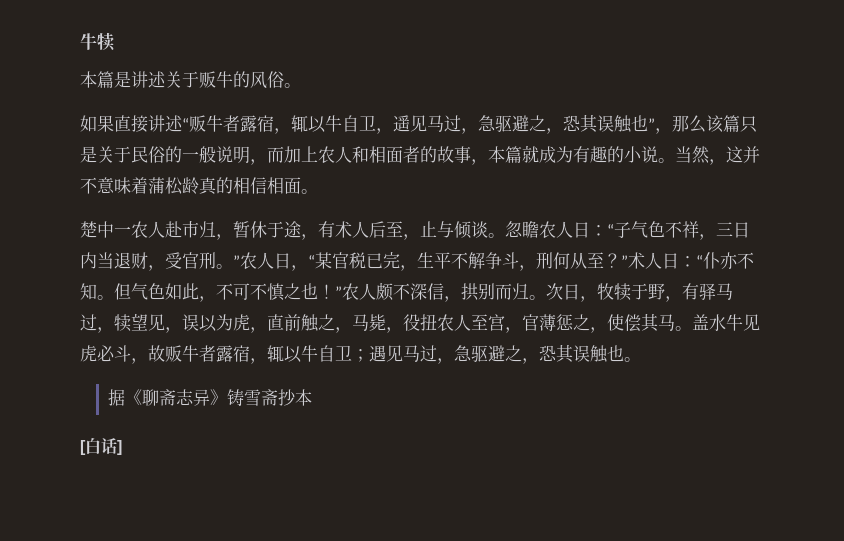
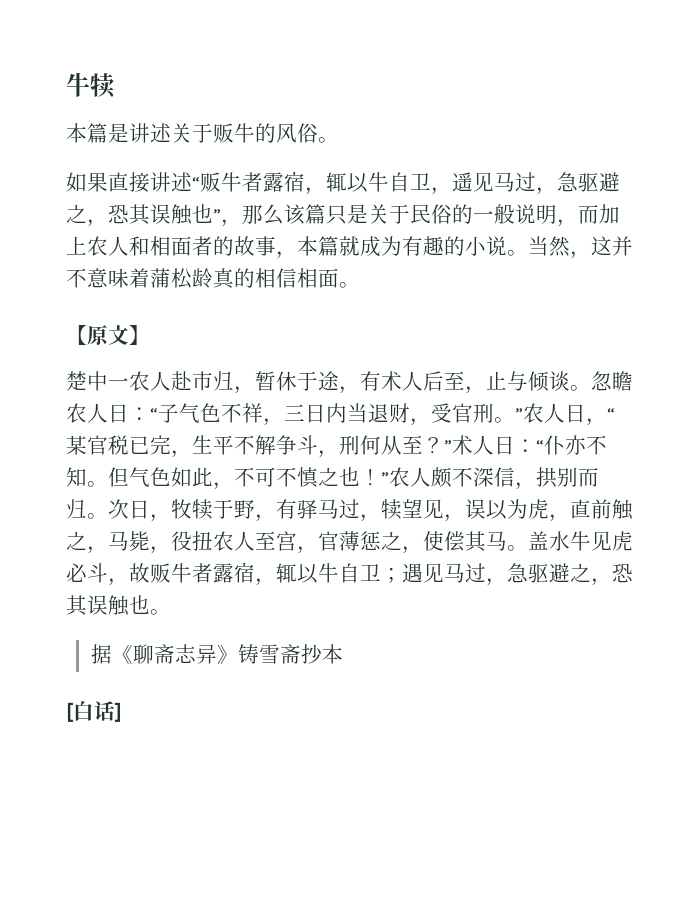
(318, 191) none -> [66,325,150,345] // 【原文】

